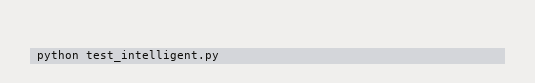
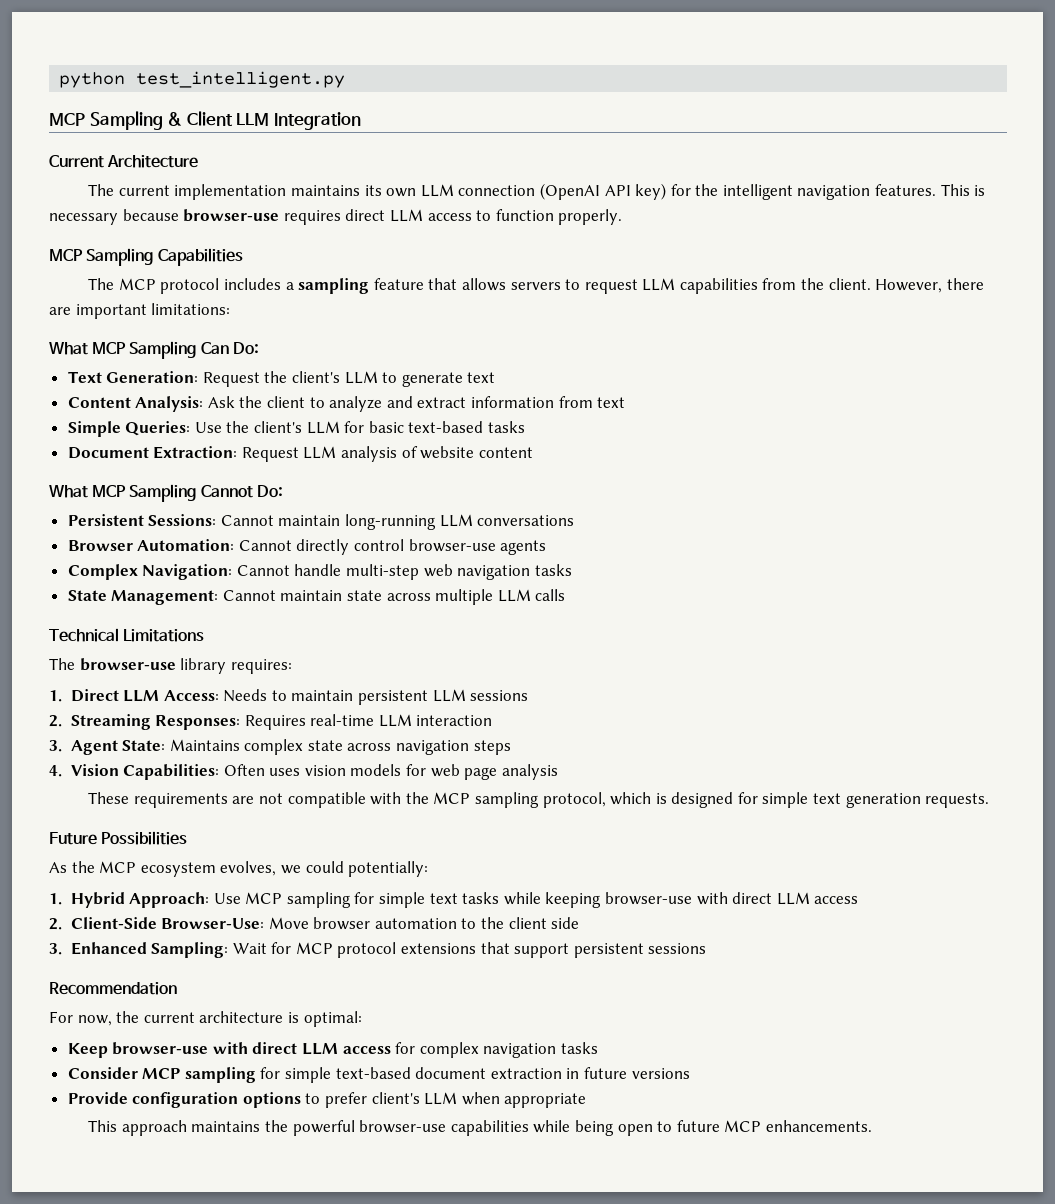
(219, 56) none -> [49,111,361,130] [49,155,199,168] [88,183,986,200] [49,209,623,225] [49,248,243,266] [88,278,984,294] [49,303,231,319] [49,341,259,359] [67,371,496,387] [67,396,626,412] [67,421,526,437] [67,446,533,462] [49,484,283,502] [67,514,575,530] [67,539,547,555] [67,564,572,580] [67,589,566,605] [49,628,205,642] [49,658,292,674] [49,689,529,705] [49,714,493,730] [49,739,511,755] [49,764,558,780] [88,792,990,808] [49,831,188,845] [49,861,429,877] [49,892,859,908] [49,917,580,930] [49,942,707,958] [49,982,177,995] [49,1011,362,1027] [67,1042,599,1058] [67,1067,690,1083] [67,1092,587,1108] [88,1120,872,1136] // MCP Sampling & Client LLM Integration // Current Architecture // The current implementation maintains its own LLM connection (OpenAI API key) for the intelligent navigation features. This is necessary because browser-use requires direct LLM access to function properly. // MCP Sampling Capabilities // The MCP protocol includes a sampling feature that allows servers to request LLM capabilities from the client. However, there are important limitations: // What MCP Sampling Can Do: // Text Generation: Request the client's LLM to generate text // Content Analysis: Ask the client to analyze and extract information from text // Simple Queries: Use the client's LLM for basic text-based tasks // Document Extraction: Request LLM analysis of website content // What MCP Sampling Cannot Do: // Persistent Sessions: Cannot maintain long-running LLM conversations // Browser Automation: Cannot directly control browser-use agents // Complex Navigation: Cannot handle multi-step web navigation tasks // State Management: Cannot maintain state across multiple LLM calls // Technical Limitations // The browser-use library requires: // 1. Direct LLM Access: Needs to maintain persistent LLM sessions // 2. Streaming Responses: Requires real-time LLM interaction // 3. Agent State: Maintains complex state across navigation steps // 4. Vision Capabilities: Often uses vision models for web page analysis // These requirements are not compatible with the MCP sampling protocol, which is designed for simple text generation requests. // Future Possibilities // As the MCP ecosystem evolves, we could potentially: // 1. Hybrid Approach: Use MCP sampling for simple text tasks while keeping browser-use with direct LLM access // 2. Client-Side Browser-Use: Move browser automation to the client side // 3. Enhanced Sampling: Wait for MCP protocol extensions that support persistent sessions // Recommendation // For now, the current architecture is optimal: // Keep browser-use with direct LLM access for complex navigation tasks // Consider MCP sampling for simple text-based document extraction in future versions // Provide configuration options to prefer client's LLM when appropriate // This approach maintains the powerful browser-use capabilities while being open to future MCP enhancements.

